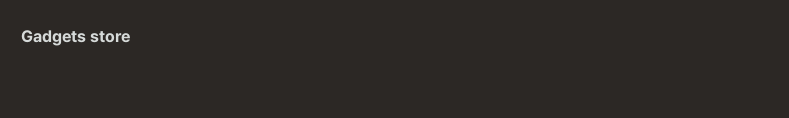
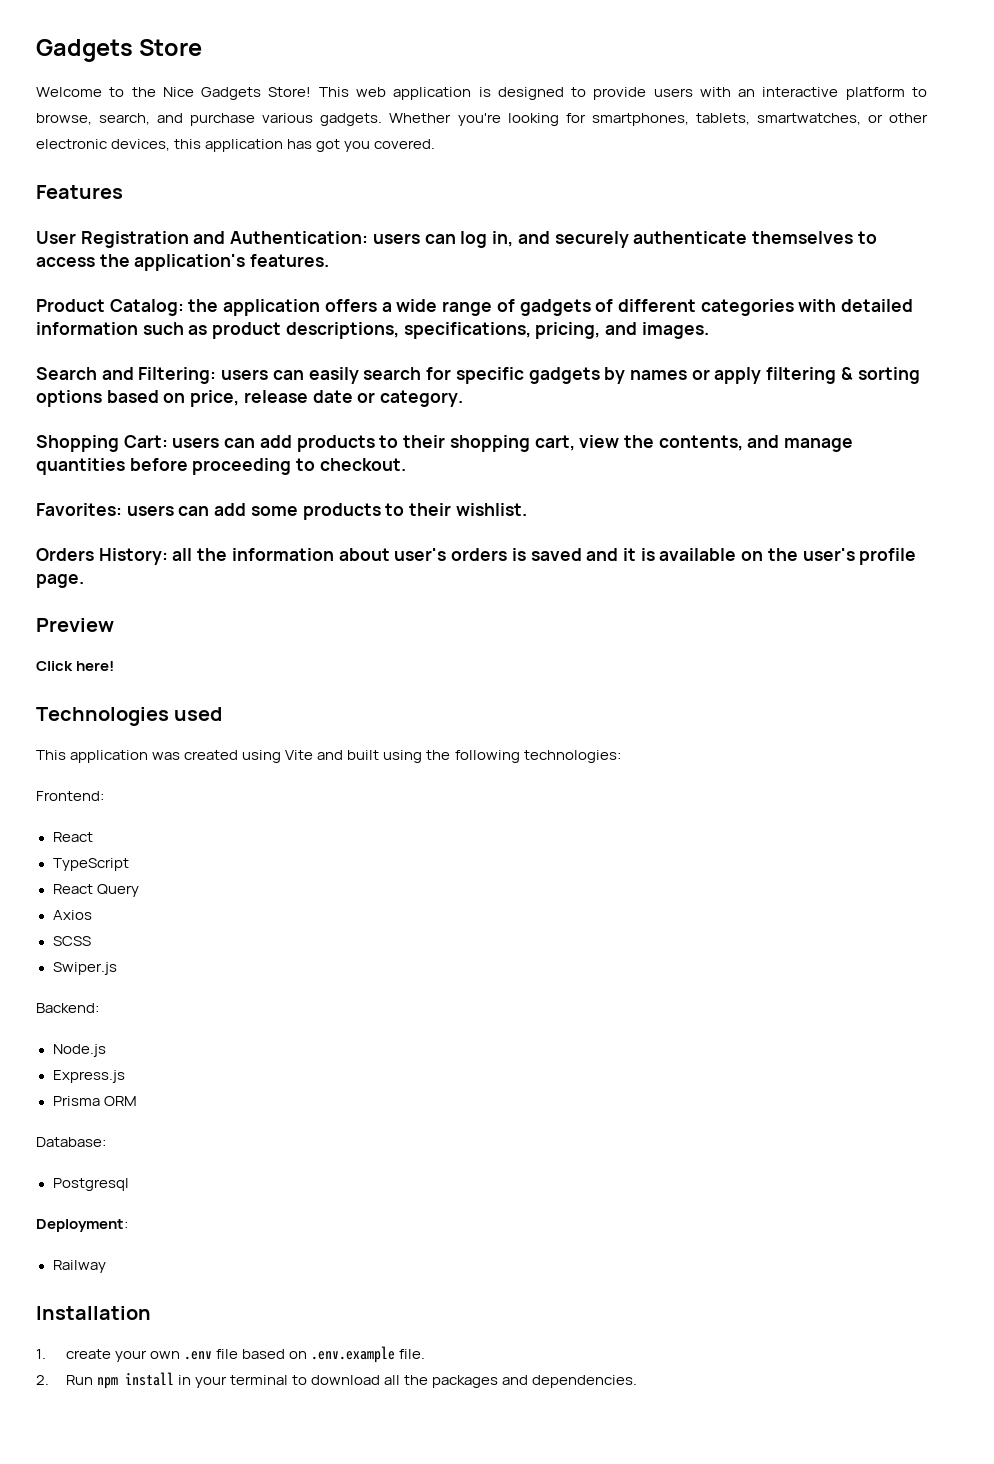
[21,30,131,46] Gadgets store -> [36,39,203,62] [36,87,928,100] [36,113,928,126] [36,139,436,152] [36,185,123,199] [36,231,877,248] [36,254,330,271] [36,299,914,316] [36,322,709,339] [36,367,920,384] [36,390,464,407] [36,435,854,452] [36,458,406,475] [36,503,527,520] [36,548,917,565] [36,574,84,588] [36,618,114,632] [36,661,115,671] [36,707,223,726] [36,750,621,763] [36,791,104,801] [52,832,93,842] [52,858,129,871] [52,884,139,897] [52,910,92,920] [52,936,91,946] [52,962,117,975] [36,1003,99,1013] [52,1044,106,1057] [52,1070,125,1083] [52,1096,137,1106] [36,1137,106,1147] [52,1178,129,1191] [36,1219,128,1232] [52,1260,106,1273] [36,1306,151,1320] [36,1346,426,1363] [36,1372,638,1389] Gadgets Store // Welcome to the Nice Gadgets Store! This web application is designed to provide users with an interactive platform to browse, search, and purchase various gadgets. Whether you're looking for smartphones, tablets, smartwatches, or other electronic devices, this application has got you covered. // Features // User Registration and Authentication: users can log in, and securely authenticate themselves to access the application's features. // Product Catalog: the application offers a wide range of gadgets of different categories with detailed information such as product descriptions, specifications, pricing, and images. // Search and Filtering: users can easily search for specific gadgets by names or apply filtering & sorting options based on price, release date or category. // Shopping Cart: users can add products to their shopping cart, view the contents, and manage quantities before proceeding to checkout. // Favorites: users can add some products to their wishlist. // Orders History: all the information about user's orders is saved and it is available on the user's profile page. // Preview // Click here! // Technologies used // This application was created using Vite and built using the following technologies: // Frontend: // React // TypeScript // React Query // Axios // SCSS // Swiper.js // Backend: // Node.js // Express.js // Prisma ORM // Database: // Postgresql // Deployment: // Railway // Installation // 1. create your own .env file based on .env.example file. // 2. Run npm install in your terminal to download all the packages and dependencies.

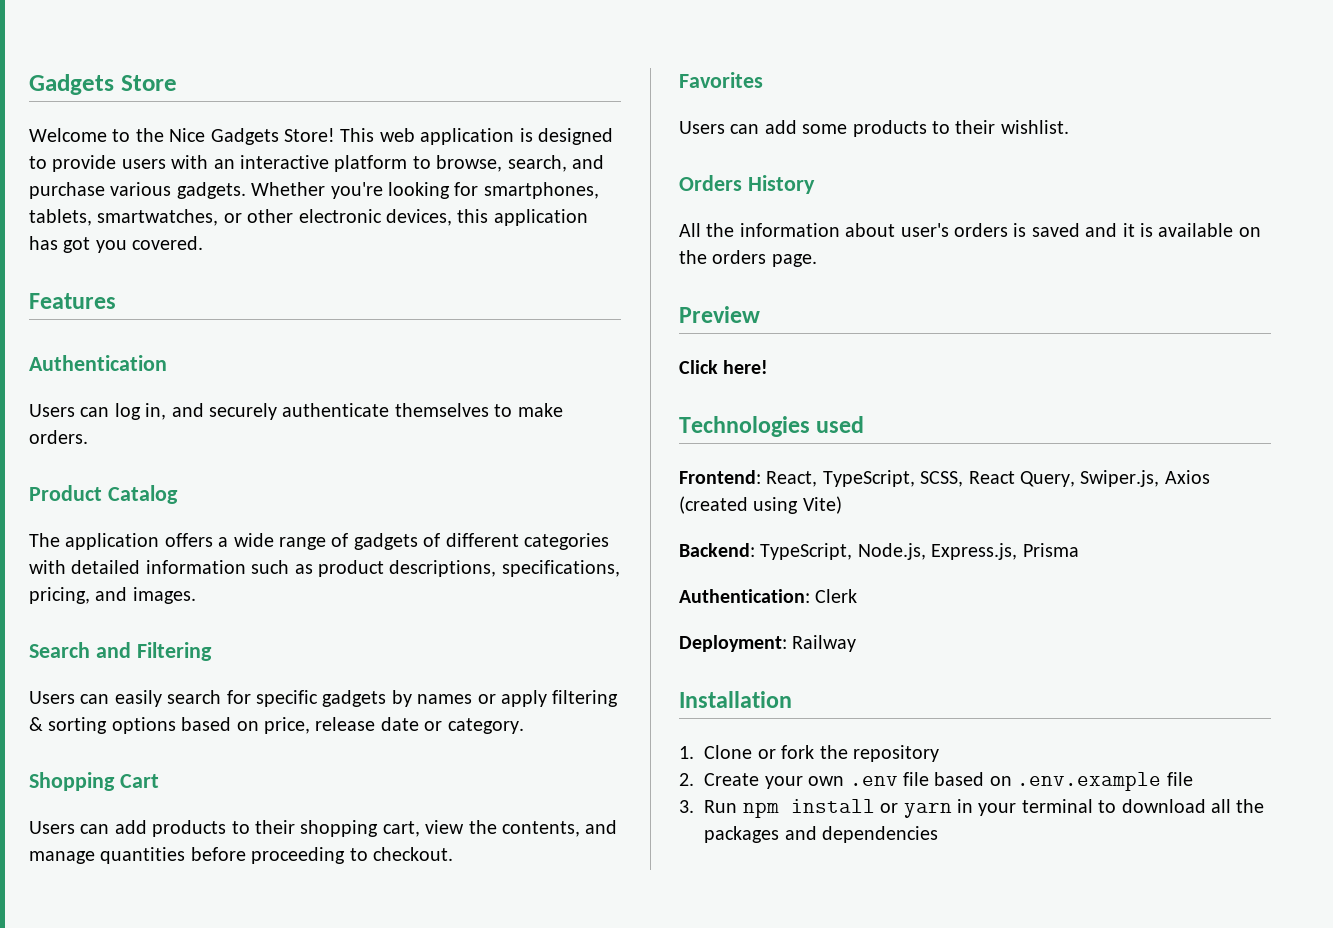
[36,231,420,248] User Registration and Authentication: users -> [29,355,167,371] [29,404,75,417] Authentication // Users
[36,254,330,271] access the application's features. -> [517,403,563,417] [29,430,88,444] make orders.
[109,299,219,316] Catalog: the -> [107,485,178,504] [29,533,60,547] Catalog // The
[138,367,269,384] Filtering: users -> [136,642,212,661] [29,691,75,704] Filtering // Users
[123,435,220,448] Cart: users -> [119,774,159,788] [29,821,75,834] Cart // Users
[36,503,174,516] Favorites: users -> [679,72,763,88] [679,121,725,134] Favorites // Users
[98,548,193,565] History: all -> [747,175,815,194] [679,223,701,237] History // All
[802,548,917,565] user's profile -> [712,250,767,264] orders
[36,750,621,763] [36,791,104,801] [52,832,93,842] [52,858,129,871] [52,884,139,897] [52,910,92,920] [52,936,91,946] [52,962,117,975] [36,1003,99,1013] [52,1044,106,1057] [52,1070,125,1083] [52,1096,137,1106] [36,1137,106,1147] [52,1178,129,1191] This application was created using Vite and built using the following technologies: // Frontend: // React // TypeScript // React Query // Axios // SCSS // Swiper.js // Backend: // Node.js // Express.js // Prisma ORM // Database: // Postgresql -> [679,470,1210,487] [679,496,842,514] [679,543,1079,560] [679,589,858,603] Frontend: React, TypeScript, SCSS, React Query, Swiper.js, Axios (created using Vite) // Backend: TypeScript, Node.js, Express.js, Prisma // Authentication: Clerk
(128, 1225) // -> (787, 643) none
[65,1349,111,1359] create -> [704,745,939,762] [679,773,760,786] Clone or fork the repository // 2. Create
[399,1349,426,1359] [36,1375,49,1385] file. // 2. -> [1166,772,1193,786] [679,800,694,813] file // 3.
(174, 1379) none -> [880,803,952,818] or yarn
[532,1375,638,1388] dependencies. -> [822,826,939,843] dependencies

